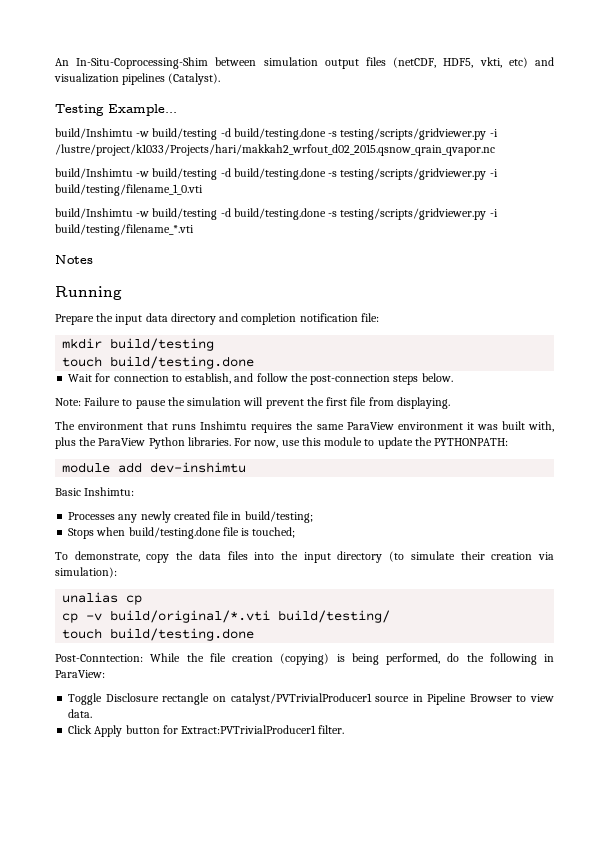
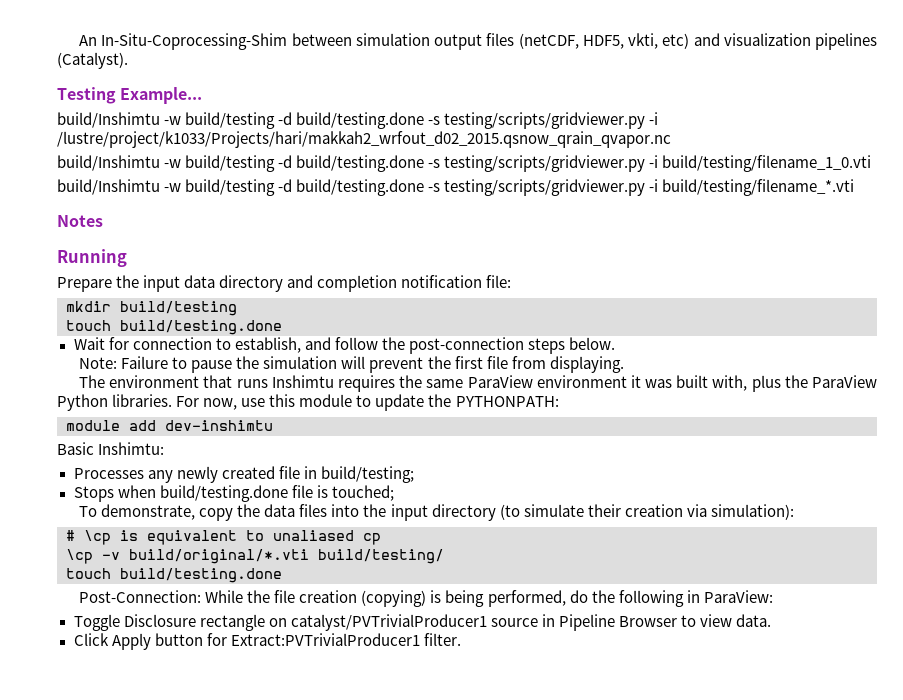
[62,592,119,603] unalias -> [66,530,354,545] # \cp is equivalent to unaliased
[62,613,79,623] cp -> [66,549,93,564] \cp
[55,654,143,662] Post-Conntection: -> [79,590,202,603] Post-Connection:

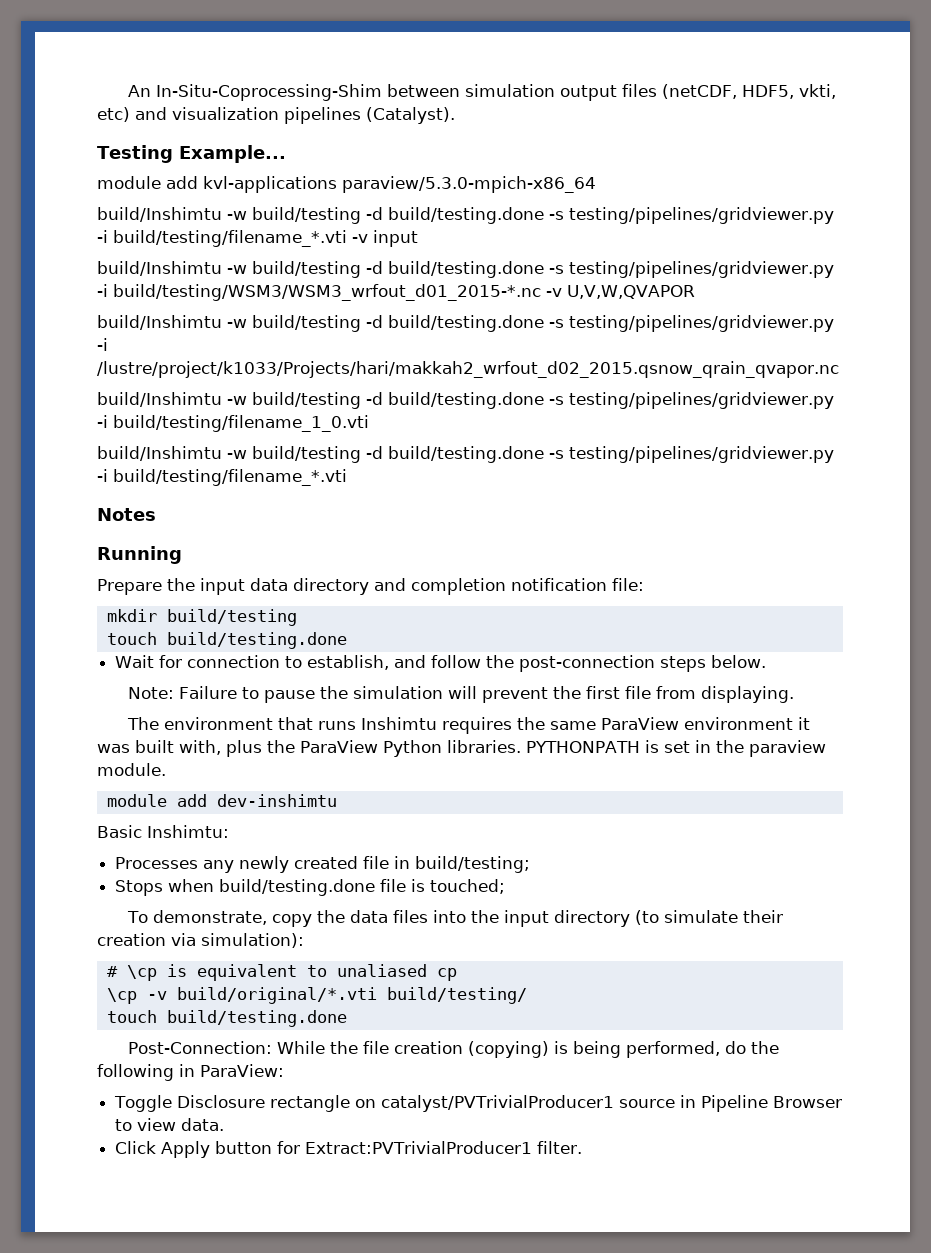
[57,112,646,129] // build/Inshimtu -w build/testing -d build/testing.done -s testing/scripts/gridviewer.py -> [97,176,596,193] [97,207,834,224] [97,230,418,247] [97,261,834,278] [97,284,695,301] [97,315,834,332] // module add kvl-applications paraview/5.3.0-mpich-x86_64 // build/Inshimtu -w build/testing -d build/testing.done -s testing/pipelines/gridviewer.py -i build/testing/filename_*.vti -v input // build/Inshimtu -w build/testing -d build/testing.done -s testing/pipelines/gridviewer.py -i build/testing/WSM3/WSM3_wrfout_d01_2015-*.nc -v U,V,W,QVAPOR // build/Inshimtu -w build/testing -d build/testing.done -s testing/pipelines/gridviewer.py
[444,155,646,172] testing/scripts/gridviewer.py -> [569,392,834,409] testing/pipelines/gridviewer.py
[444,179,646,196] testing/scripts/gridviewer.py -> [569,446,834,463] testing/pipelines/gridviewer.py
[176,394,559,411] For now, use this module to update the PYTHONPATH: -> [526,740,826,757] [97,763,166,776] PYTHONPATH is set in the paraview module.

